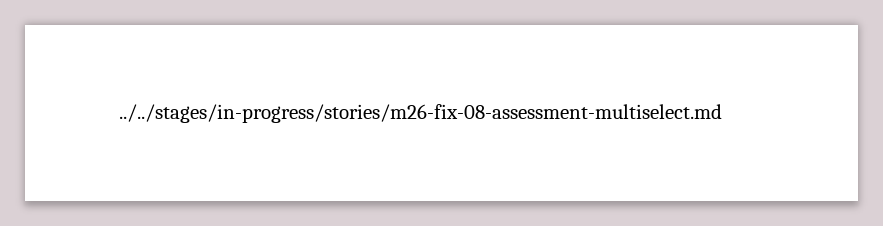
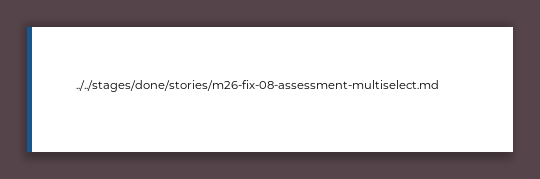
[119,104,722,123] ../../stages/in-progress/stories/m26-fix-08-assessment-multiselect.md -> [76,80,439,92] ../../stages/done/stories/m26-fix-08-assessment-multiselect.md

